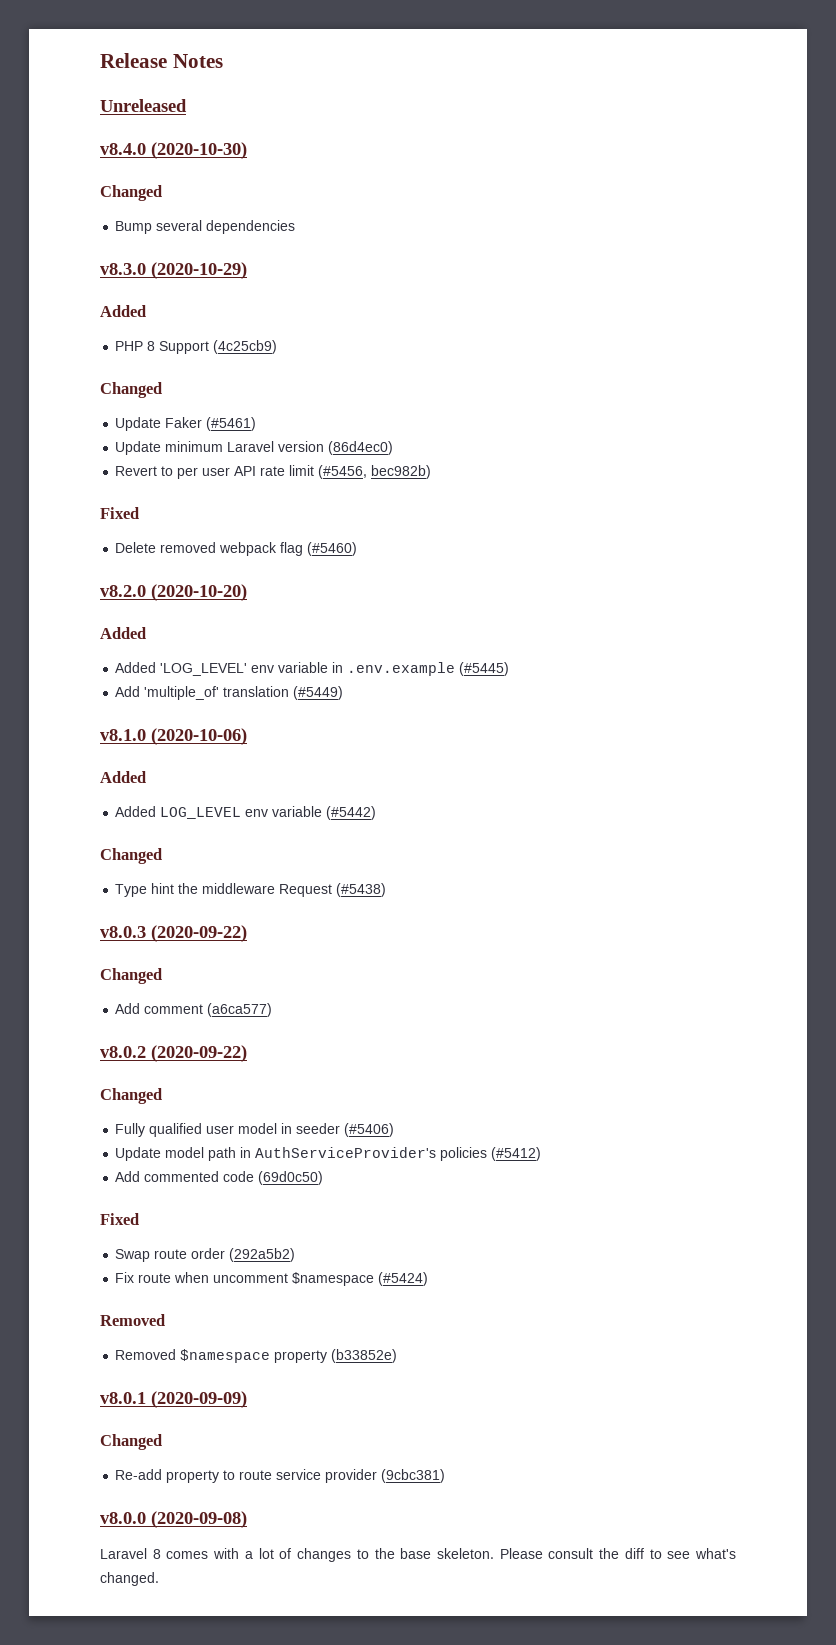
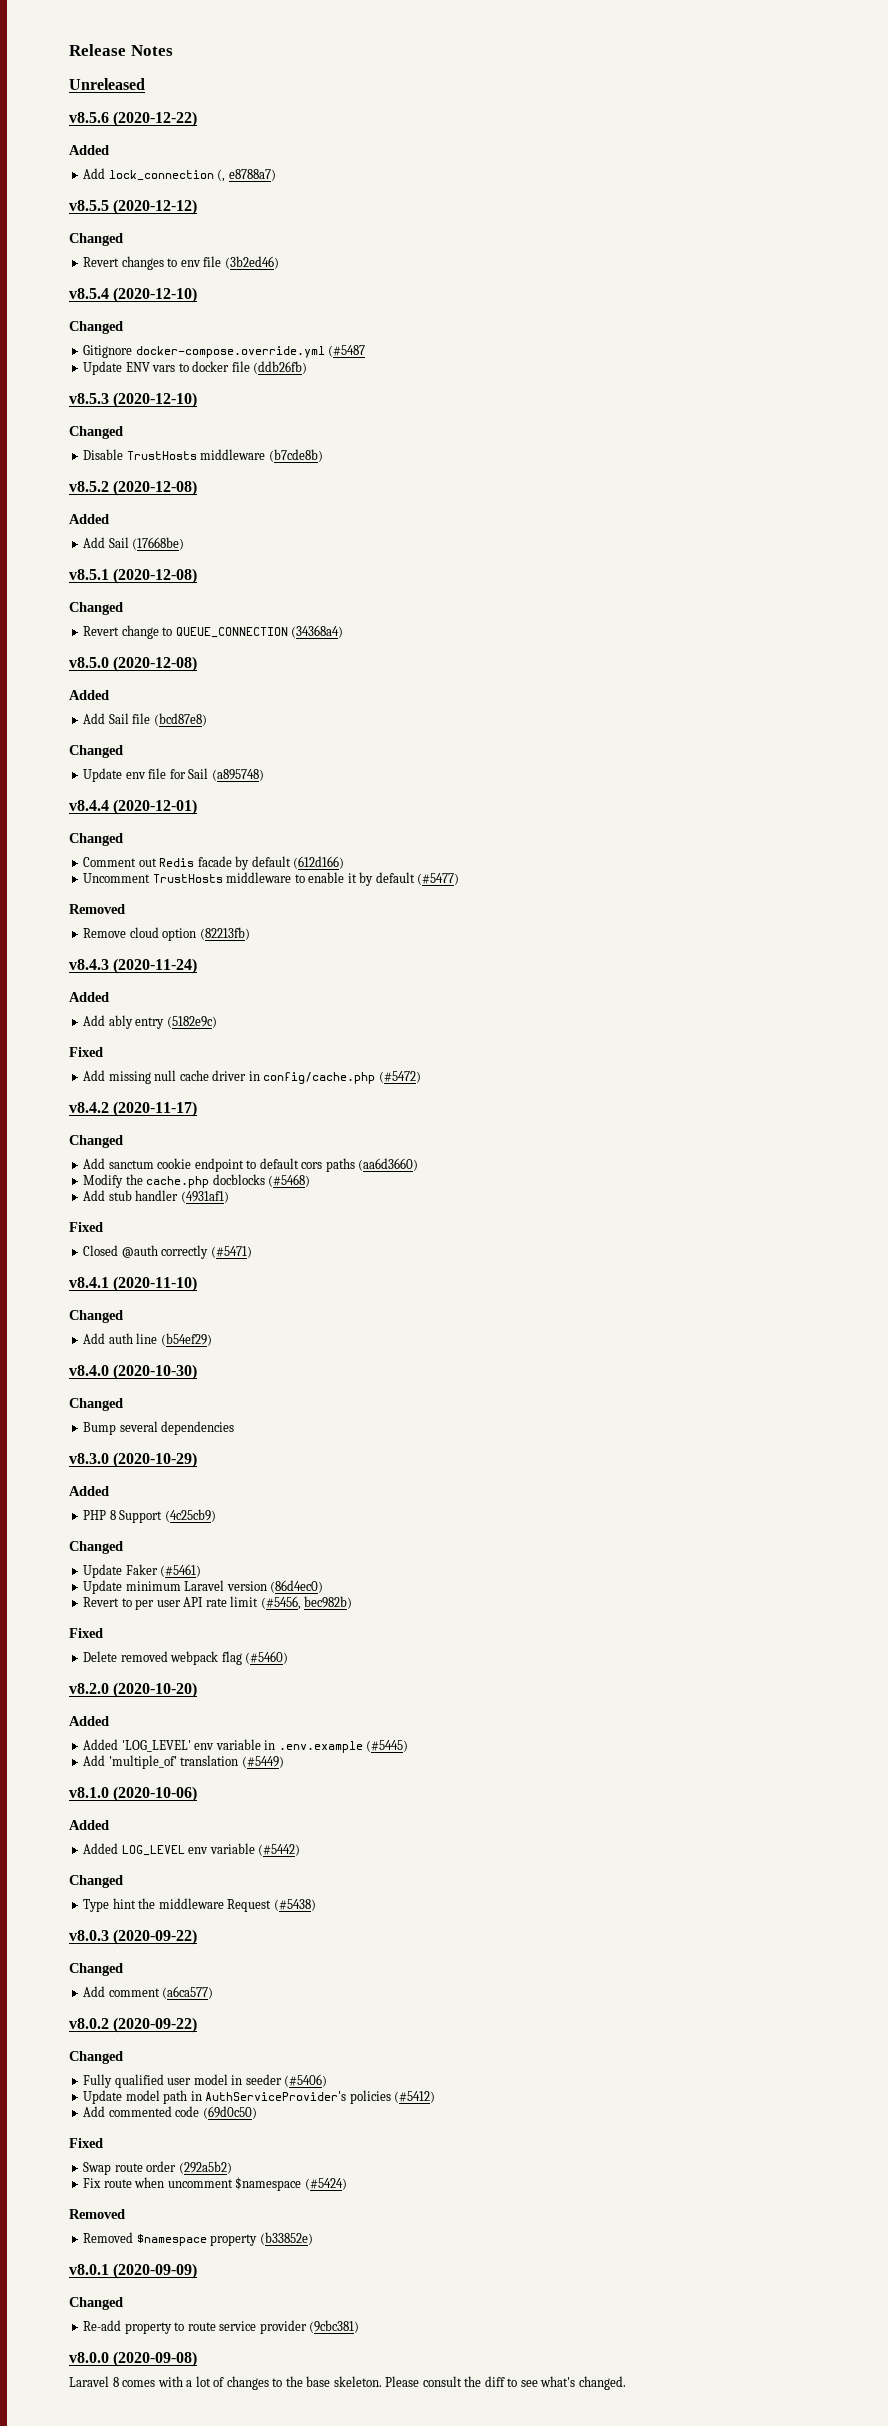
(187, 105) none -> [69,111,198,127] [69,145,109,155] [83,168,276,182] [69,199,198,215] [69,233,123,246] [83,256,279,270] [69,287,198,303] [69,321,123,334] [83,345,366,358] [83,361,308,375] [69,392,198,408] [69,426,123,439] [83,449,323,462] [69,480,198,496] [69,514,109,524] [83,537,185,550] [69,568,198,584] [69,602,123,615] [83,625,344,639] [69,656,198,672] [69,690,109,700] [83,713,207,726] [69,745,123,758] [83,768,264,782] [69,799,198,815] [69,833,123,846] [83,856,345,870] [83,872,460,886] [69,904,125,914] [83,927,250,941] [69,958,198,974] [69,992,109,1002] [83,1015,217,1029] [69,1047,103,1057] [83,1070,421,1084] [69,1101,198,1117] [69,1135,123,1148] [83,1158,419,1172] [83,1174,311,1188] [83,1190,229,1203] [69,1222,103,1232] [83,1245,252,1259] [69,1276,198,1292] [69,1310,123,1323] [83,1333,212,1346] // v8.5.6 (2020-12-22) // Added // Add lock_connection (, e8788a7) // v8.5.5 (2020-12-12) // Changed // Revert changes to env file (3b2ed46) // v8.5.4 (2020-12-10) // Changed // Gitignore docker-compose.override.yml (#5487 // Update ENV vars to docker file (ddb26fb) // v8.5.3 (2020-12-10) // Changed // Disable TrustHosts middleware (b7cde8b) // v8.5.2 (2020-12-08) // Added // Add Sail (17668be) // v8.5.1 (2020-12-08) // Changed // Revert change to QUEUE_CONNECTION (34368a4) // v8.5.0 (2020-12-08) // Added // Add Sail file (bcd87e8) // Changed // Update env file for Sail (a895748) // v8.4.4 (2020-12-01) // Changed // Comment out Redis facade by default (612d166) // Uncomment TrustHosts middleware to enable it by default (#5477) // Removed // Remove cloud option (82213fb) // v8.4.3 (2020-11-24) // Added // Add ably entry (5182e9c) // Fixed // Add missing null cache driver in config/cache.php (#5472) // v8.4.2 (2020-11-17) // Changed // Add sanctum cookie endpoint to default cors paths (aa6d3660) // Modify the cache.php docblocks (#5468) // Add stub handler (4931af1) // Fixed // Closed @auth correctly (#5471) // v8.4.1 (2020-11-10) // Changed // Add auth line (b54ef29)

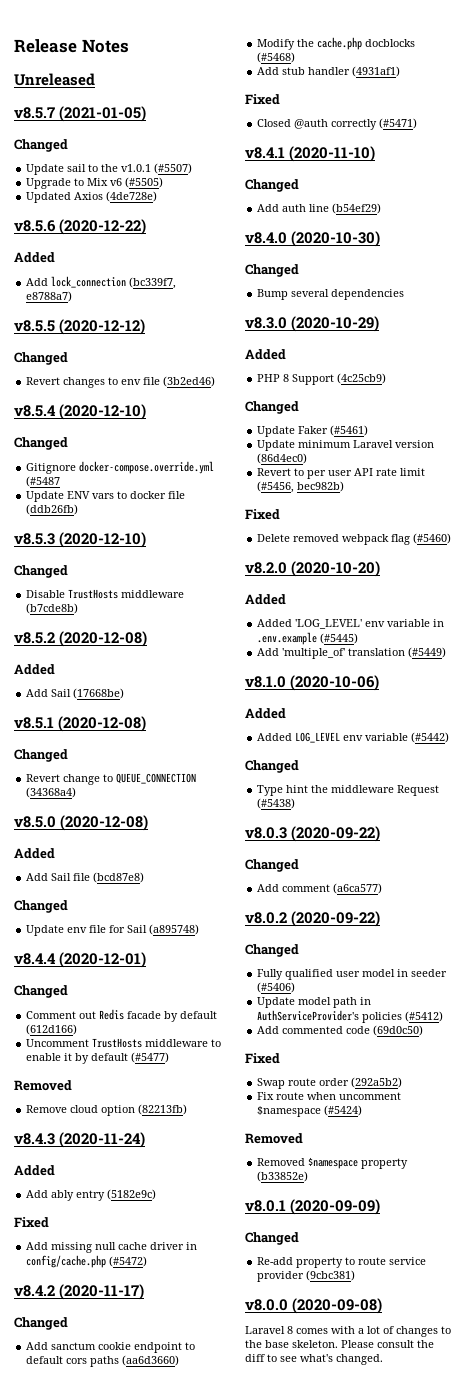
(145, 84) none -> [14,106,147,122] [14,139,68,152] [26,163,193,175] [26,177,164,189] [26,191,158,203] // v8.5.7 (2021-01-05) // Changed // Update sail to the v1.0.1 (#5507) // Upgrade to Mix v6 (#5505) // Updated Axios (4de728e)
[217,169,226,182] (, -> [129,277,177,289] (bc339f7,

